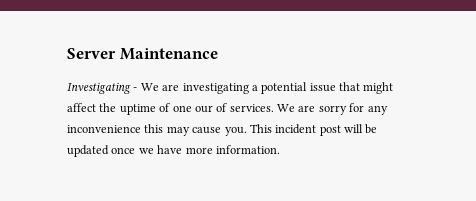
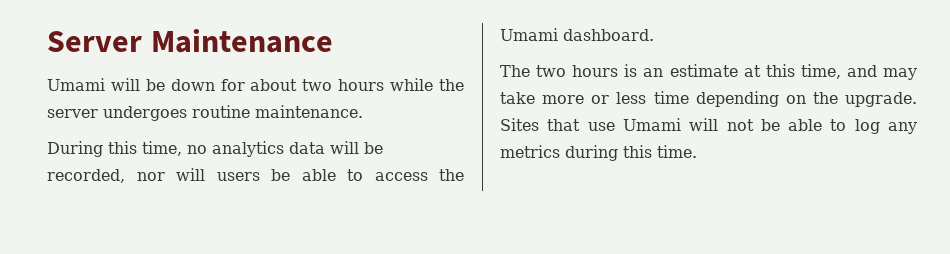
[67,82,394,94] [67,103,388,115] [67,124,378,136] [67,145,280,157] Investigating - We are investigating a potential issue that might affect the uptime of one our of services. We are sorry for any inconvenience this may cause you. This incident post will be updated once we have more information. -> [47,78,465,91] [47,105,363,121] [47,141,383,157] [47,168,464,183] [500,28,654,41] [500,64,917,80] [500,91,917,107] [500,118,917,134] [500,145,697,161] Umami will be down for about two hours while the server undergoes routine maintenance. // During this time, no analytics data will be recorded, nor will users be able to access the Umami dashboard. // The two hours is an estimate at this time, and may take more or less time depending on the upgrade. Sites that use Umami will not be able to log any metrics during this time.

